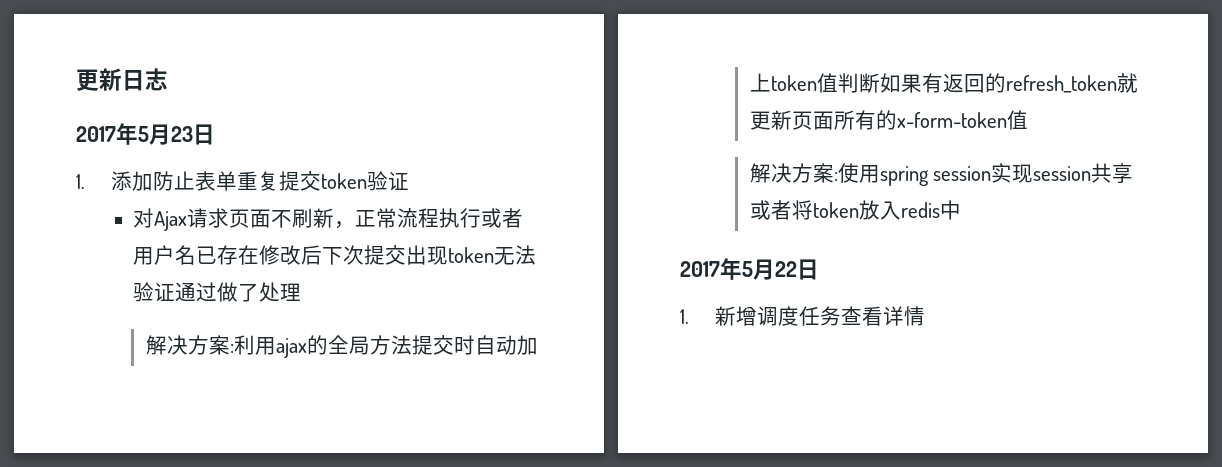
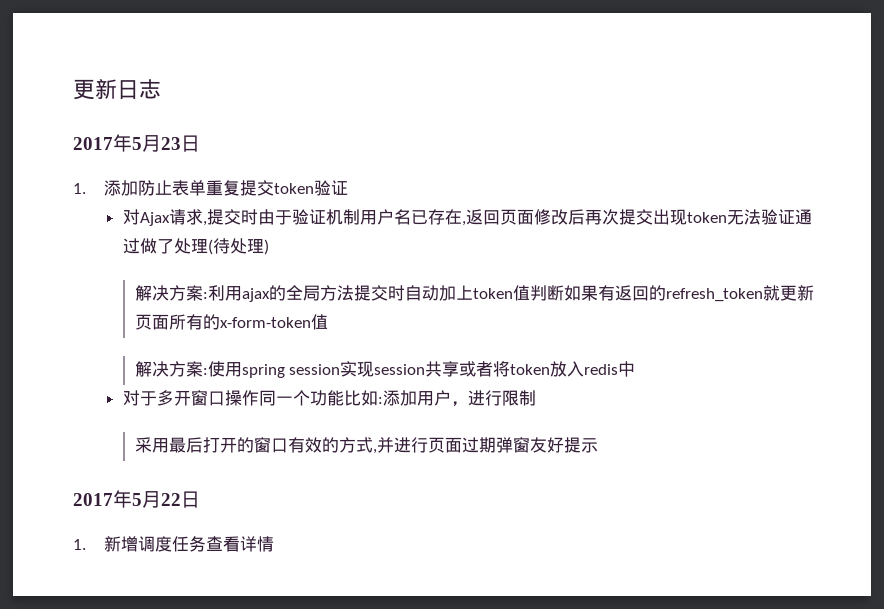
[229,208,524,229] [133,245,344,265] 页面不刷新，正常流程执行或者用户名已存在修改后下 -> [202,209,602,226] ,提交时由于验证机制用户名已存在,返回页面修改后再
(302, 292) none -> [207,238,269,255] (待处理)
(961, 210) none -> [122,390,536,407] [134,437,598,454] // 对于多开窗口操作同一个功能比如:添加用户，进行限制 // 采用最后打开的窗口有效的方式,并进行页面过期弹窗友好提示

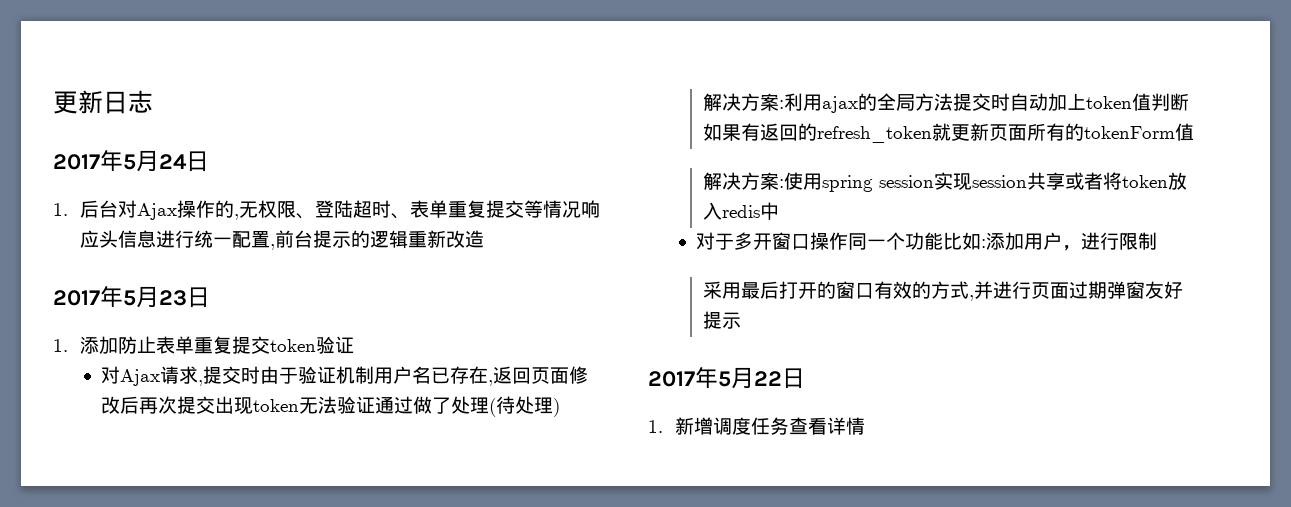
(161, 89) none -> [53,150,209,172] [53,200,601,220] [80,230,485,250] // 2017年5月24日 // 1.后台对Ajax操作的,无权限、登陆超时、表单重复提交等情况响应头信息进行统一配置,前台提示的逻辑重新改造
[219,317,311,328] x-form-token -> [1083,126,1175,139] tokenForm

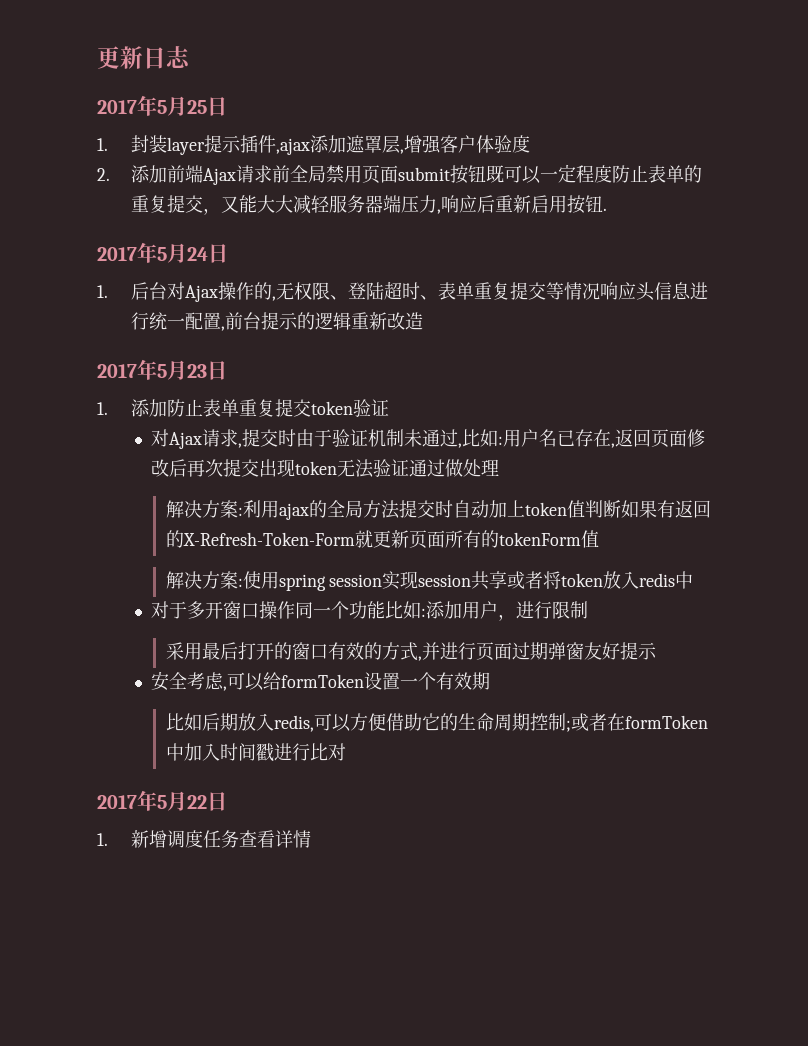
(153, 101) none -> [97,95,227,116] [97,135,531,155] [97,164,703,185] [131,195,608,215] // 2017年5月25日 // 1.封装layer提示插件,ajax添加遮罩层,增强客户体验度 // 2.添加前端Ajax请求前全局禁用页面submit按钮既可以一定程度防止表单的重复提交，又能大大减轻服务器端压力,响应后重新启用按钮.
(375, 375) none -> [404,429,504,448] 未通过,比如:
[432,396,561,417] 了处理(待处理) -> [463,459,500,477] 处理
[816,126,932,143] refresh_token -> [182,532,355,546] X-Refresh-Token-Form
(741, 320) none -> [151,671,491,691] [165,713,708,732] [165,743,346,762] // 安全考虑,可以给formToken设置一个有效期 // 比如后期放入redis,可以方便借助它的生命周期控制;或者在formToken中加入时间戳进行比对

